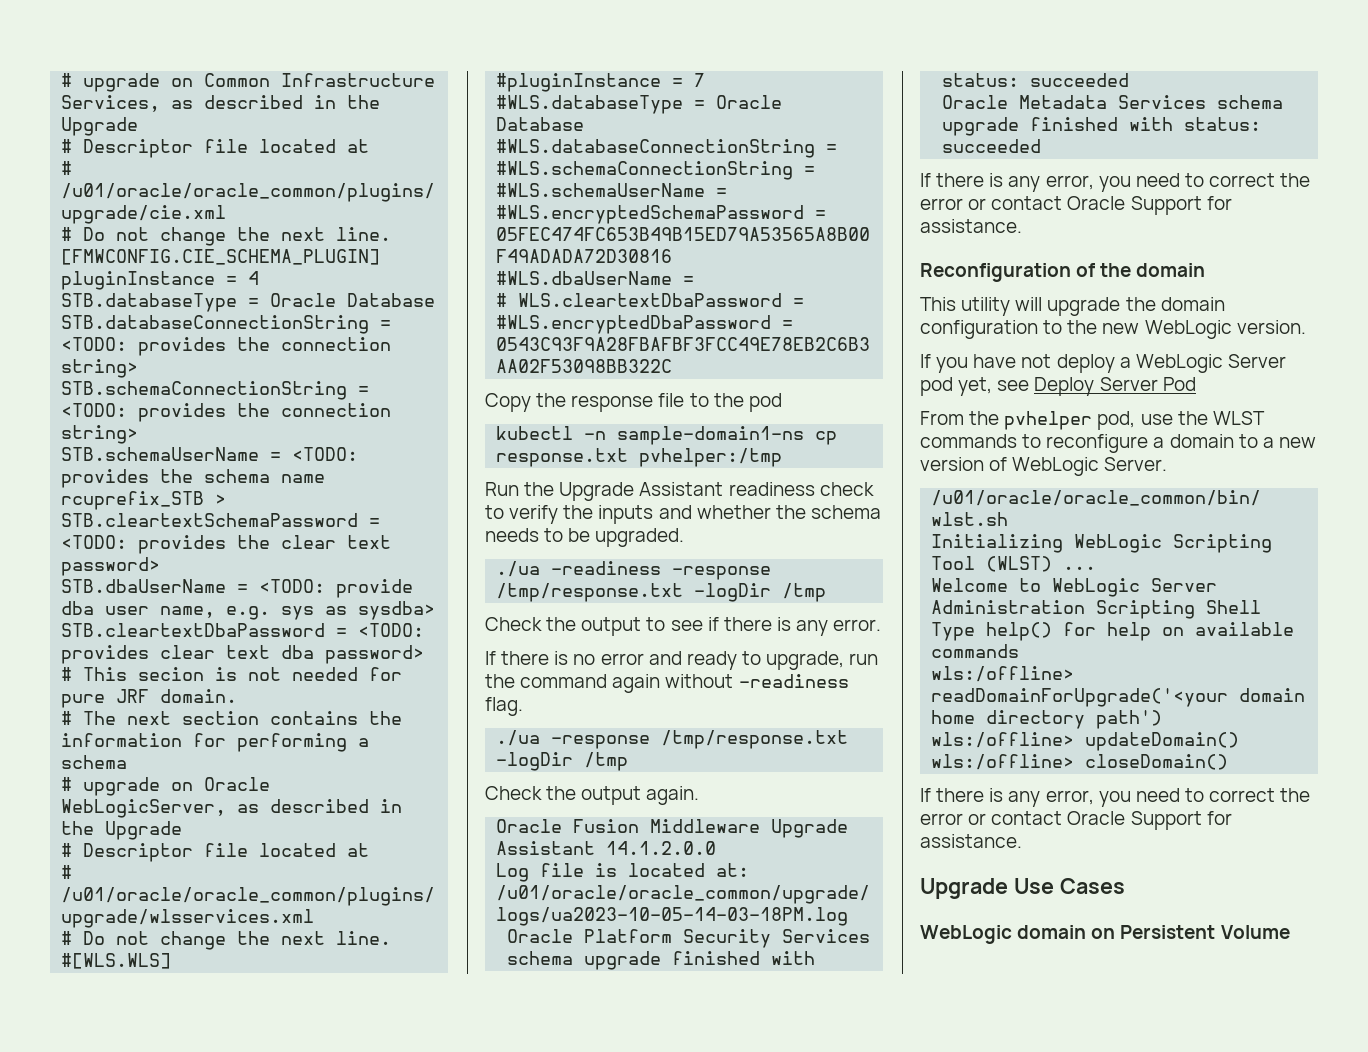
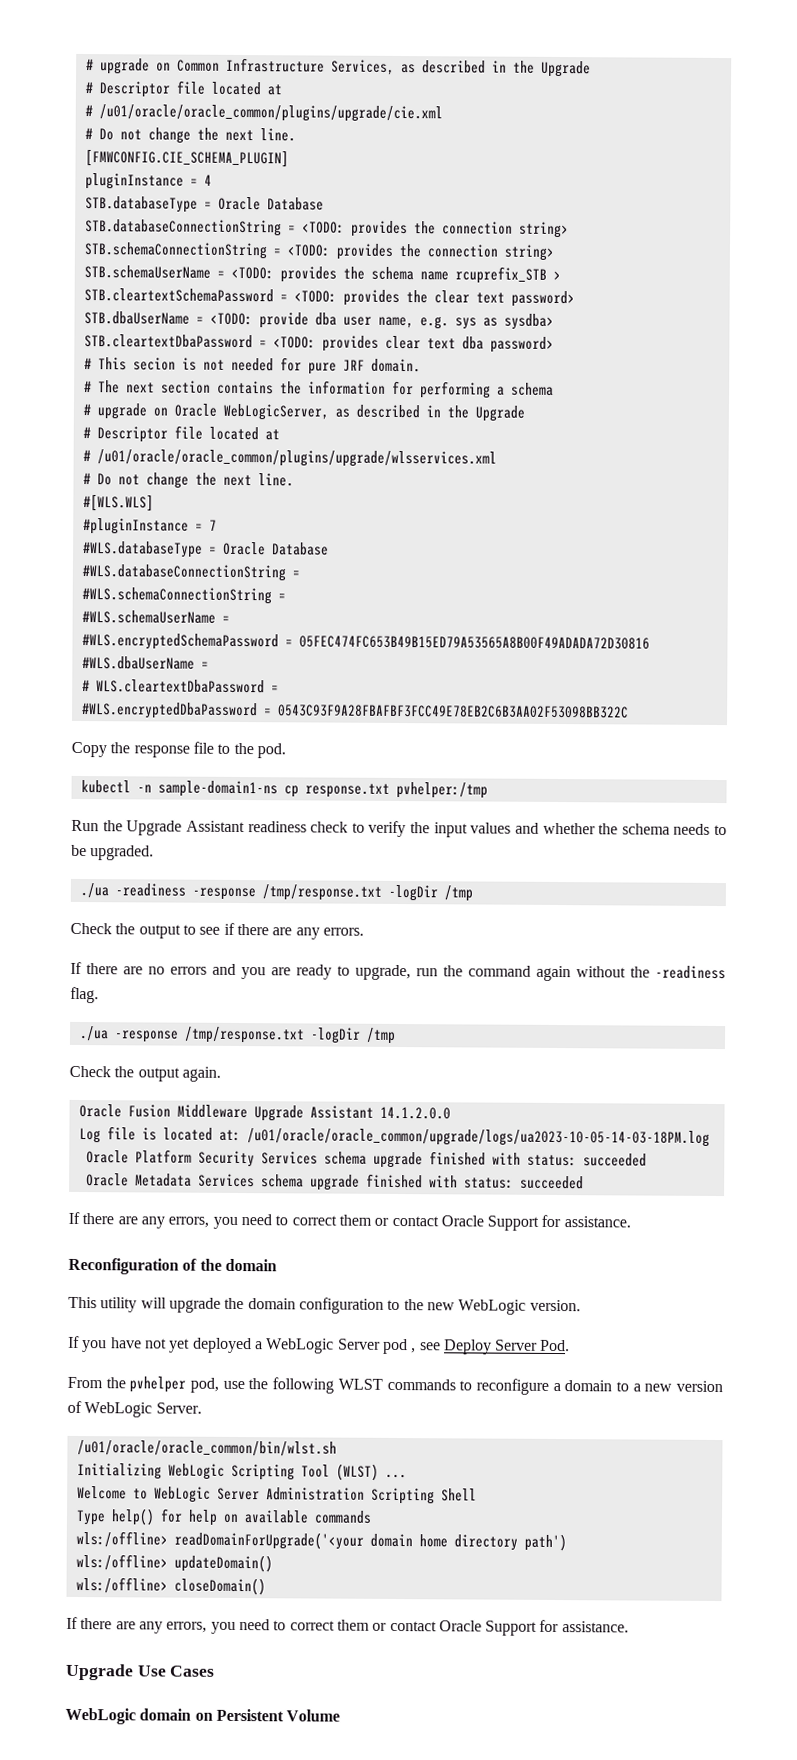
[748,393,782,412] pod -> [256,743,286,759] pod.
[598,505,654,524] inputs -> [433,822,512,838] input values
[776,617,882,636] [485,651,682,665] is any error. // If there is no error and -> [272,927,364,940] [70,961,291,980] are any errors. // If there are no errors and you are
(734, 681) none -> [630,966,650,978] the
[989,173,1311,192] [920,198,963,210] is any error, you need to correct the error -> [117,1214,372,1229] are any errors, you need to correct them
[1056,354,1115,373] deploy -> [169,1337,252,1354] yet deployed
[958,377,993,396] yet, -> [411,1348,417,1354] ,
[1162,377,1196,391] Pod -> [540,1339,571,1352] Pod.
(1208, 418) none -> [272,1377,335,1394] following
[989,788,1311,807] [920,813,963,825] is any error, you need to correct the error -> [115,1619,370,1634] are any errors, you need to correct them

